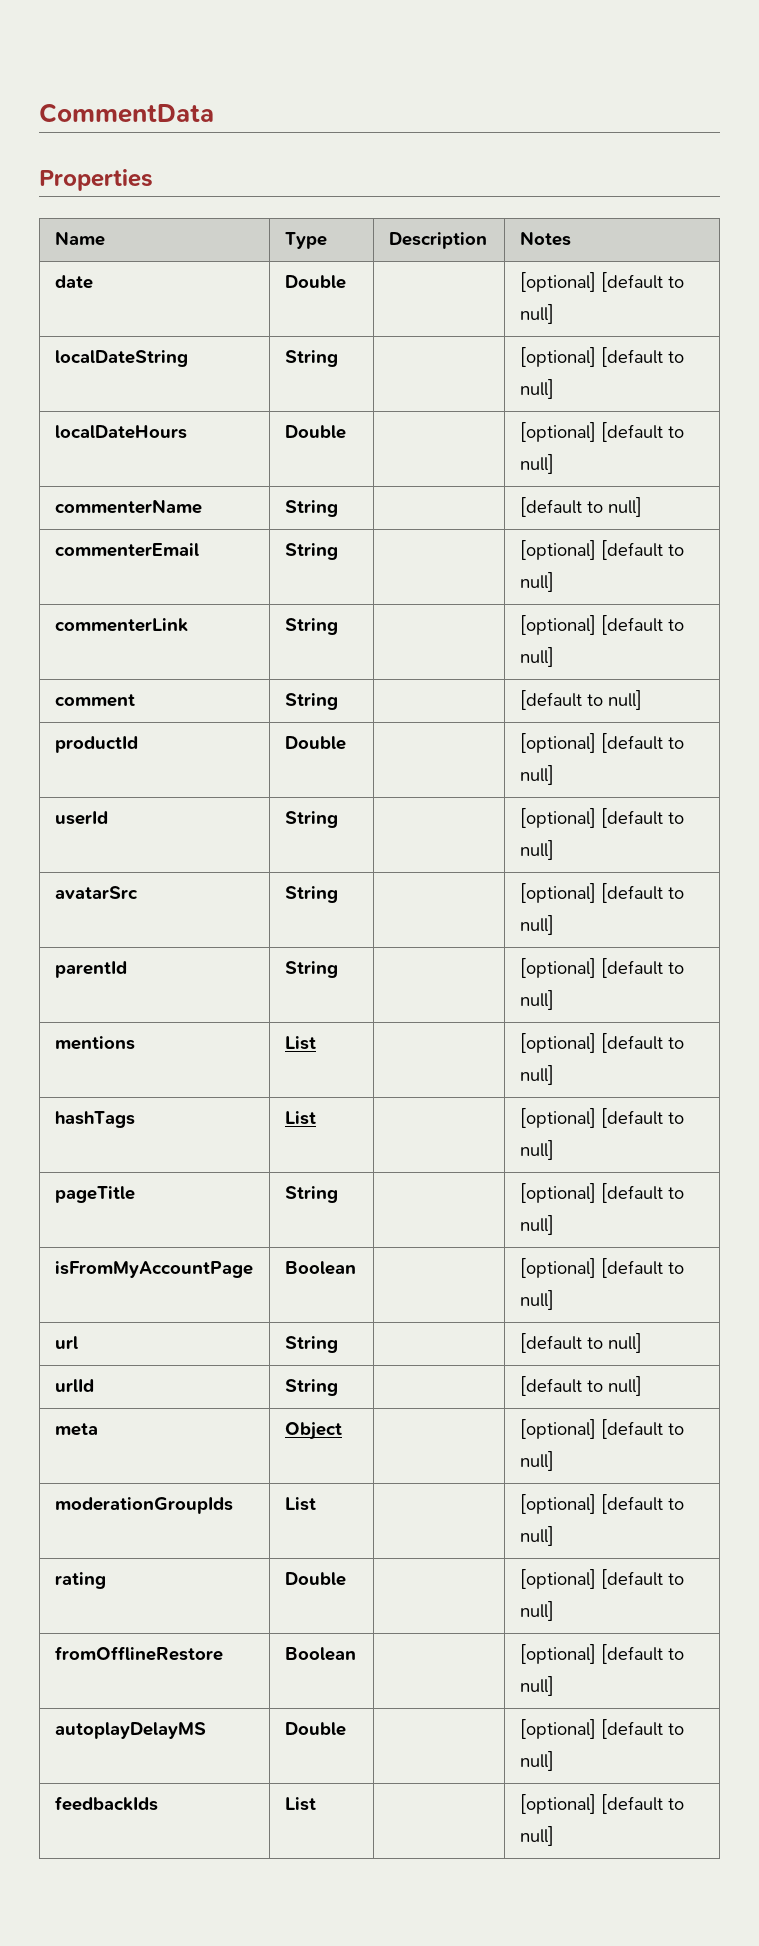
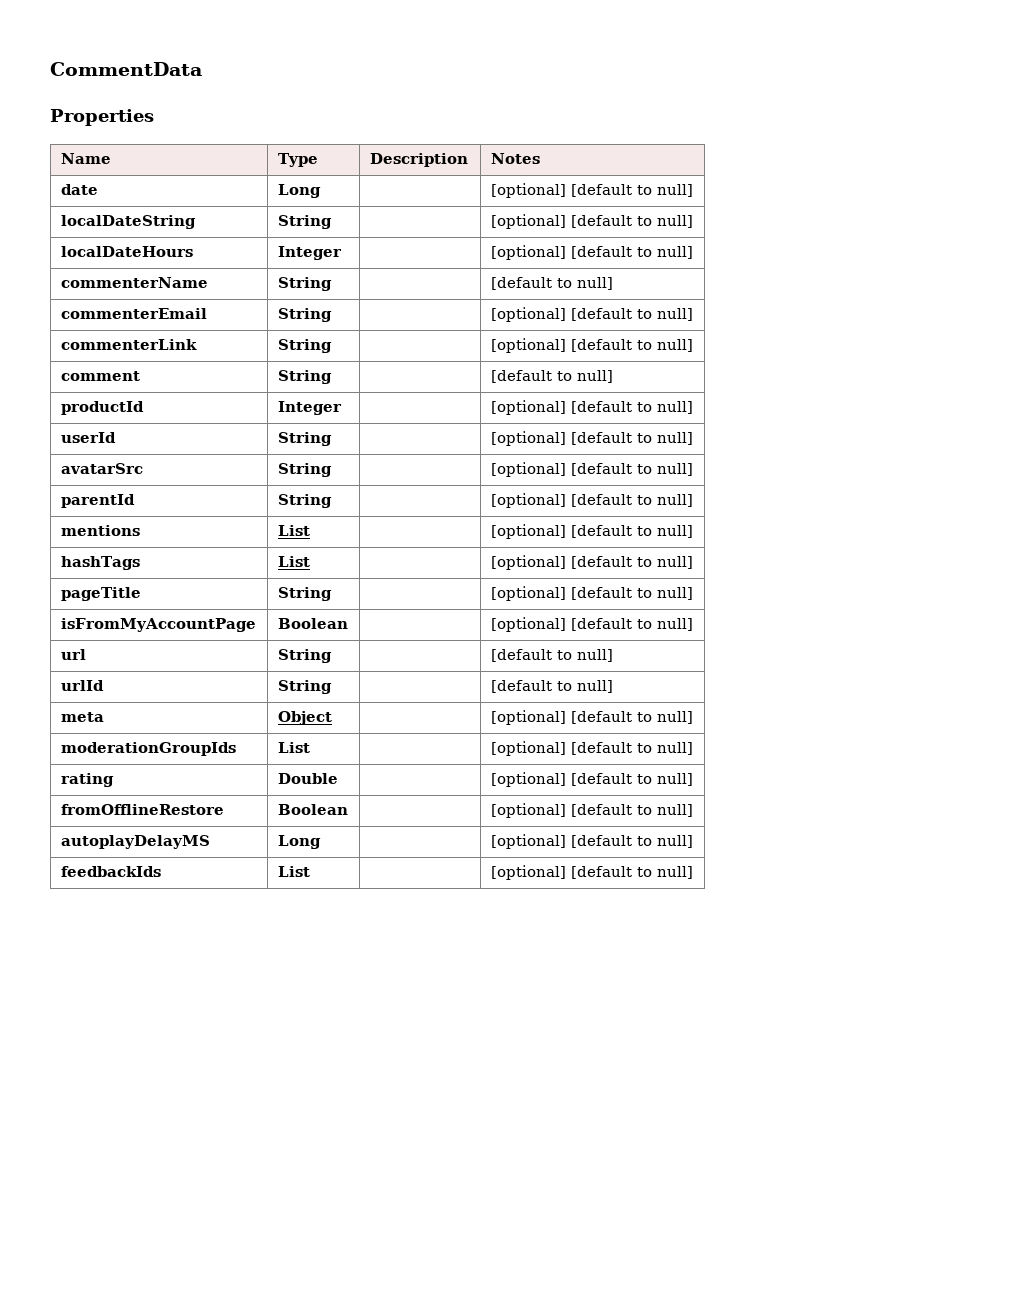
[284,275,346,289] Double -> [277,184,321,198] Long
[284,425,346,439] Double -> [277,246,342,260] Integer
[284,736,346,750] Double -> [277,401,342,415] Integer
[284,1722,346,1736] Double -> [277,835,321,849] Long

